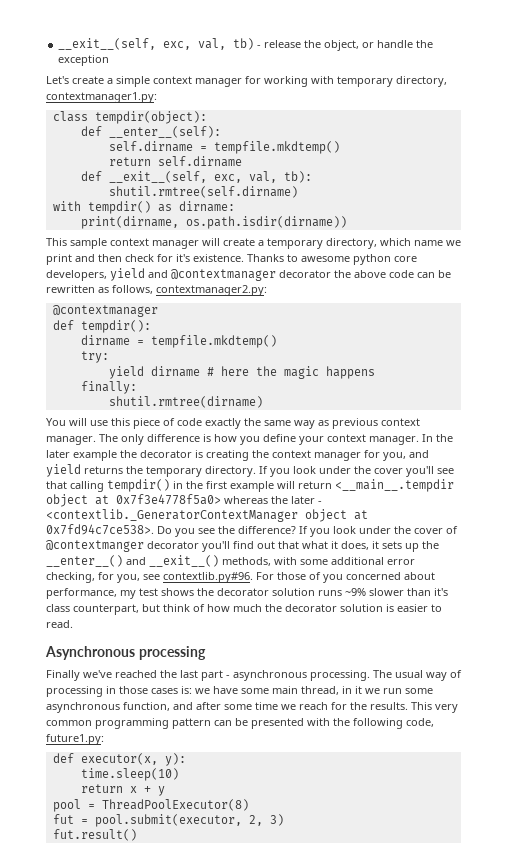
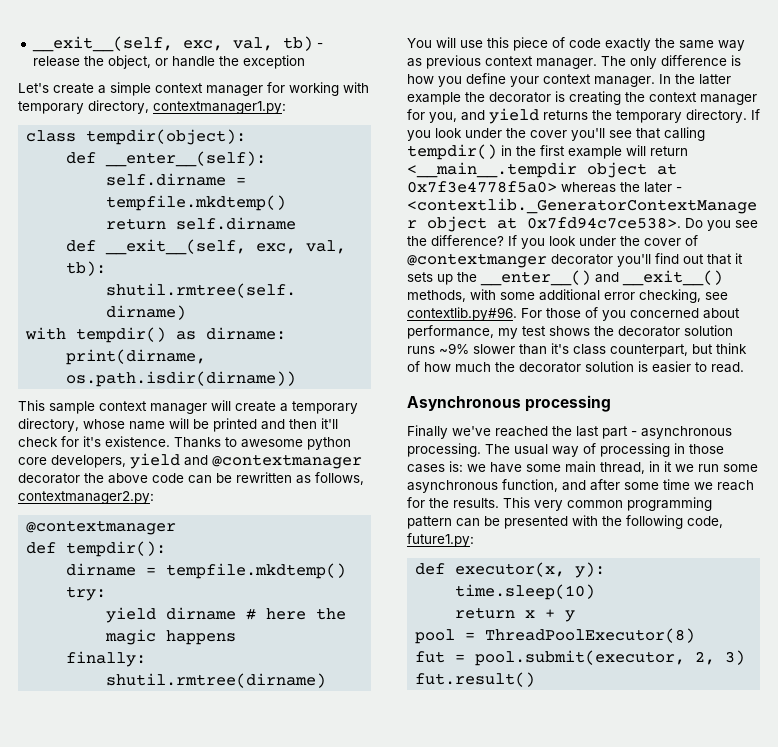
[380,238,461,246] [46,254,72,265] which name we print -> [83,418,257,432] whose name will be printed
(122, 258) none -> [321,418,338,429] it'll
[46,450,70,458] later -> [699,74,731,85] latter
[302,541,369,550] what it does, -> (732, 259) none
[98,572,140,583] for you, -> (701, 296) none

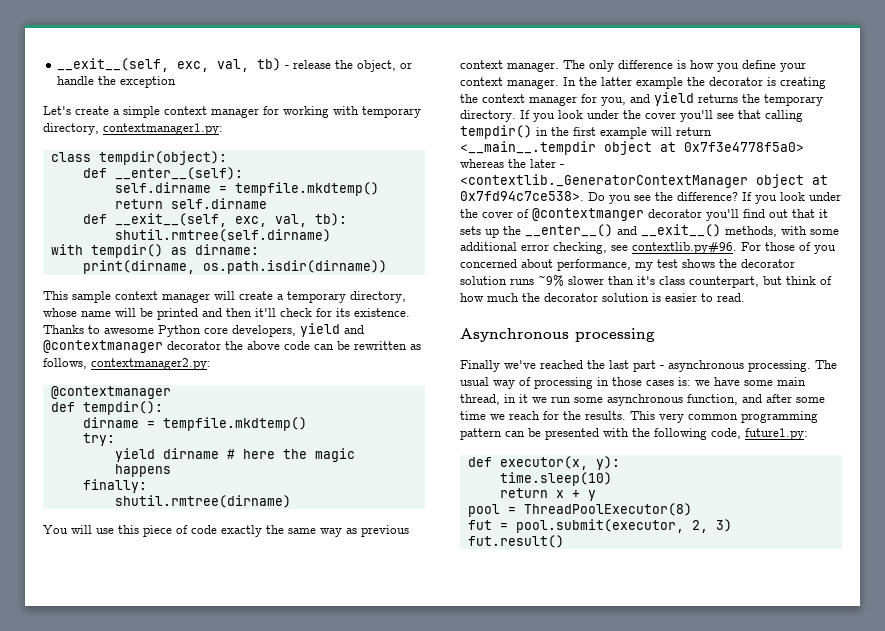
[83,436,101,447] it's -> [336,308,350,317] its
[307,437,351,450] python -> [158,325,201,337] Python

